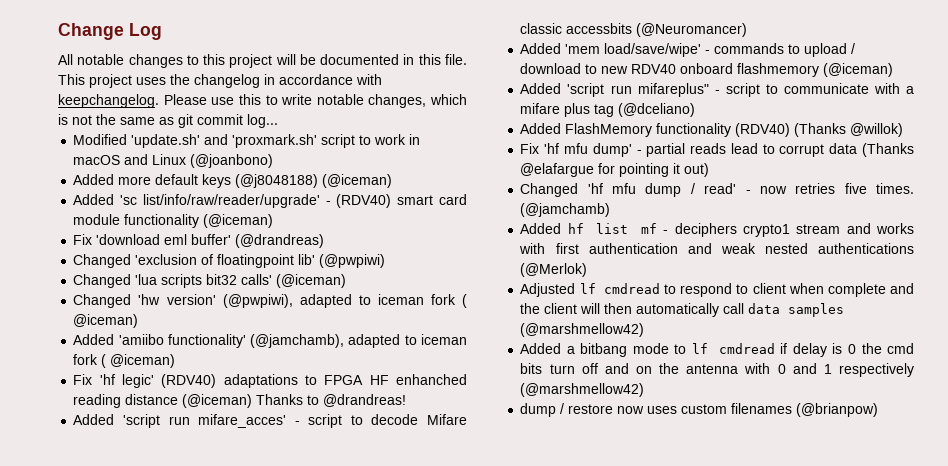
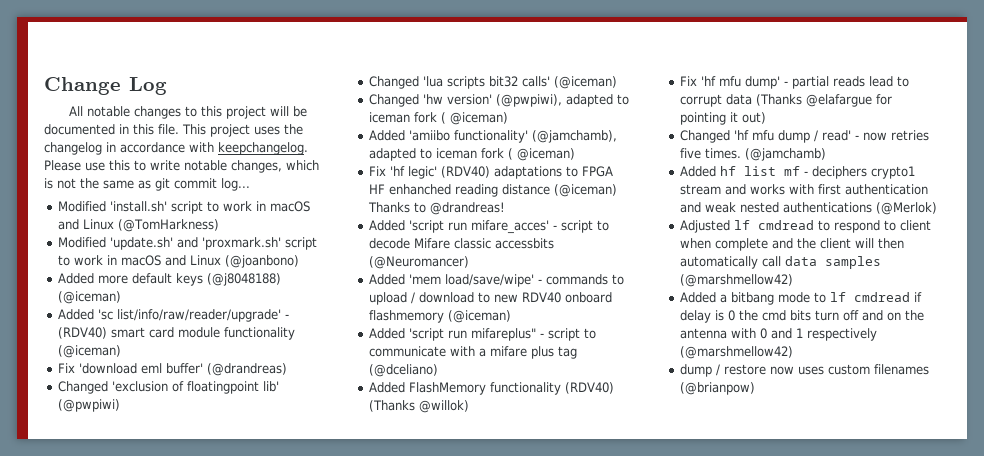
(278, 121) none -> [58,201,311,214] [58,219,220,232] // Modified 'install.sh' script to work in macOS and Linux (@TomHarkness)

